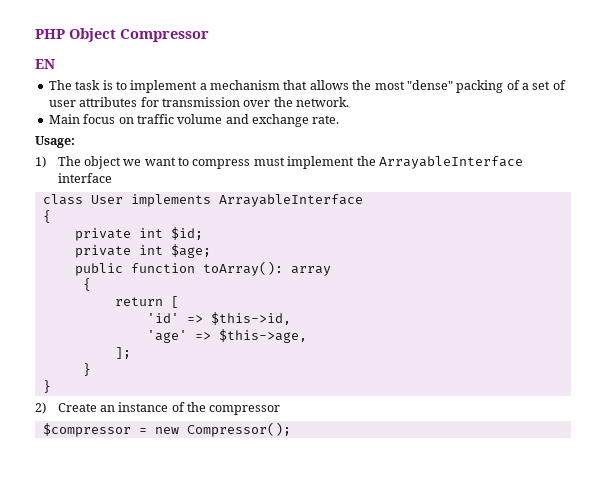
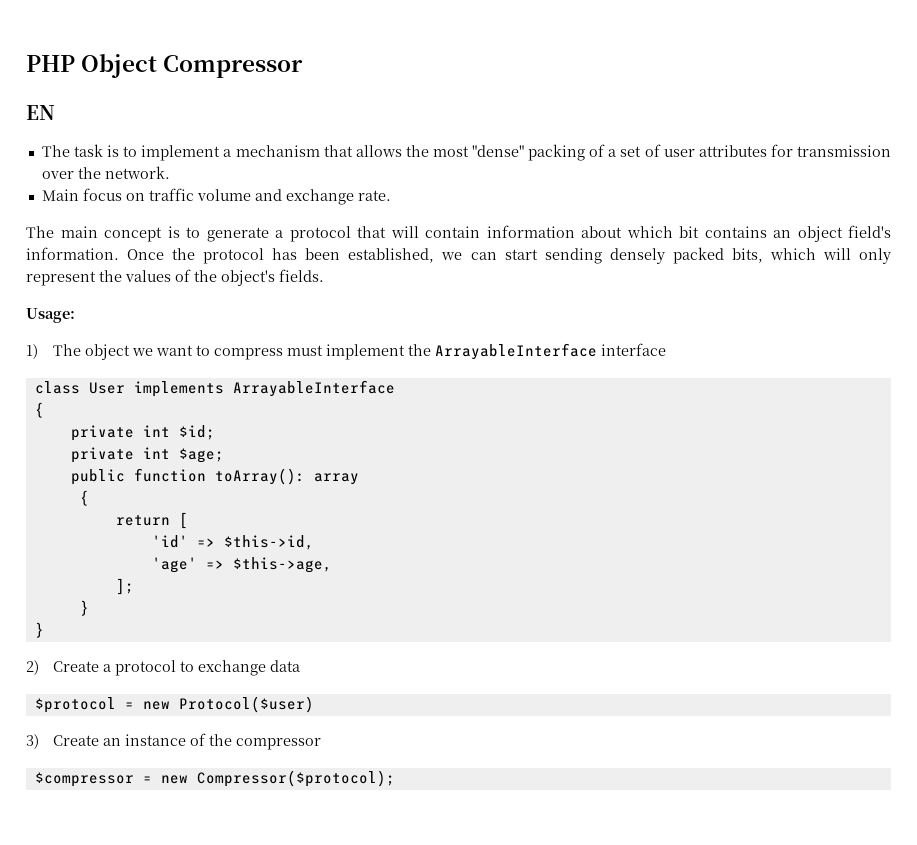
(340, 119) none -> [26,225,891,242] [26,247,891,264] [26,269,324,286] // The main concept is to generate a protocol that will contain information about which bit contains an object field's information. Once the protocol has been established, we can start sending densely packed bits, which will only represent the values of the object's fields.
(97, 407) none -> [102,660,300,676] [34,696,314,713] [26,734,99,749] a protocol to exchange data // $protocol = new Protocol($user) // 3) Create
[186,422,291,437] Compressor(); -> [196,770,395,787] Compressor($protocol);

